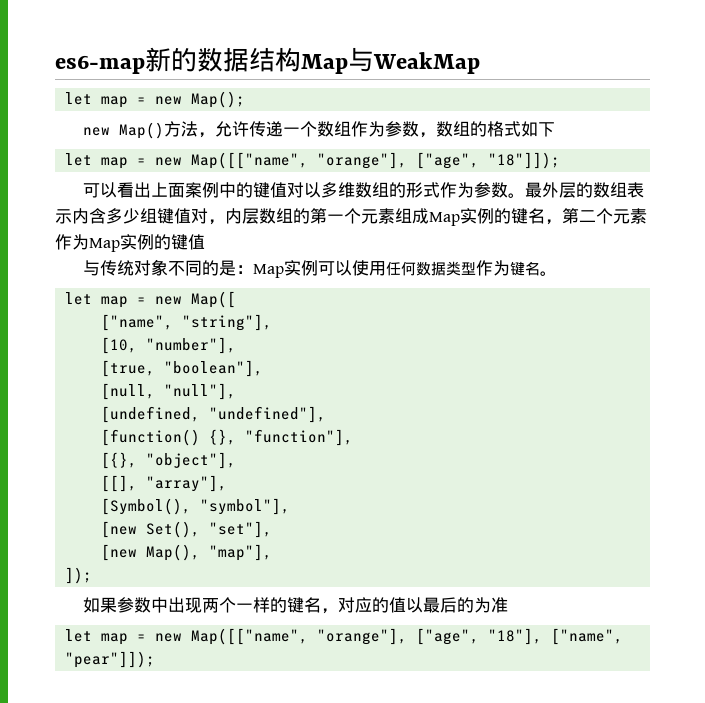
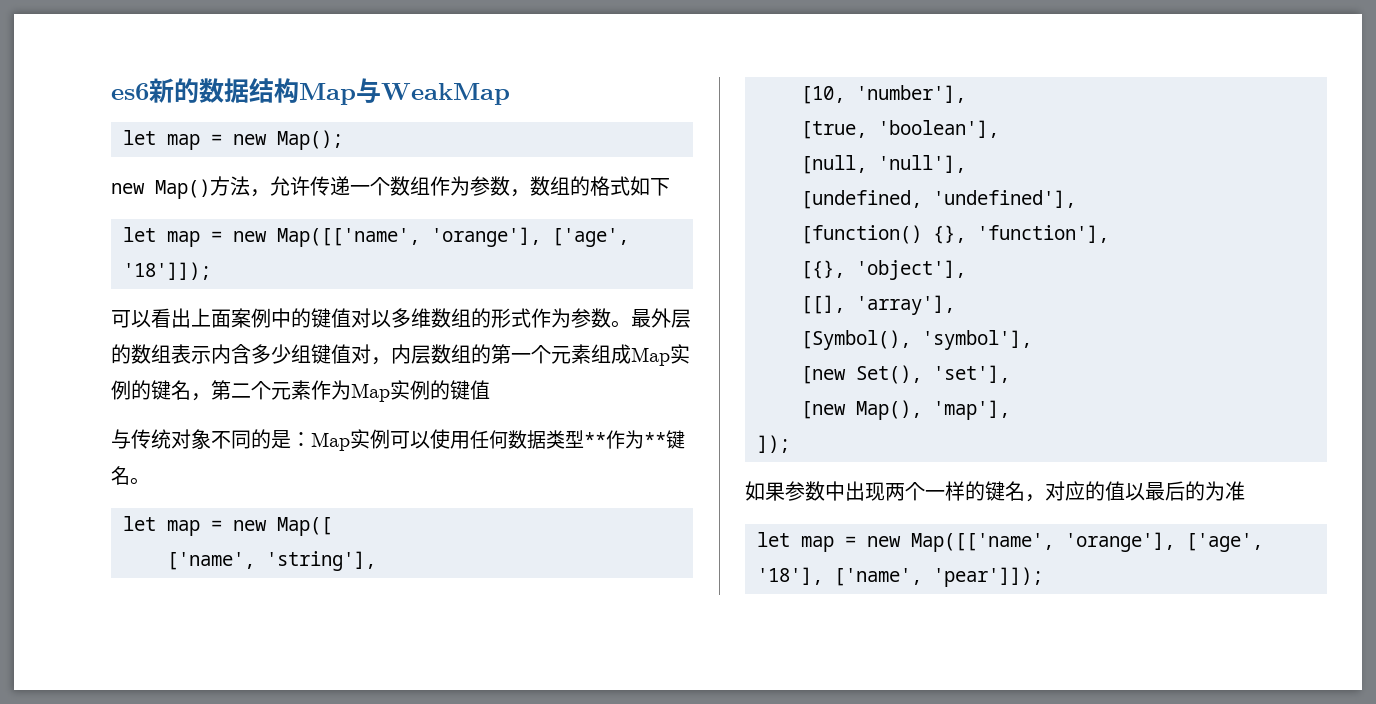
[55,55,145,74] es6-map -> [111,83,149,100] es6
[191,152,561,169] Map([["name", "orange"], ["age", "18"]]); -> [277,227,629,247] [123,262,211,280] Map([['name', 'orange'], ['age', '18']]);
[475,260,510,276] 作为 -> [584,430,666,449] **作为**
[101,314,273,331] ["name", "string"], -> [167,551,376,571] ['name', 'string'],
[146,337,237,354] "number"], -> [856,85,966,103] 'number'],
[164,360,264,377] "boolean"], -> [878,120,999,138] 'boolean'],
[164,383,237,400] "null"], -> [878,155,966,173] 'null'],
[209,406,327,423] "undefined"], -> [933,190,1076,208] 'undefined'],
[245,429,354,446] "function"], -> [977,225,1109,243] 'function'],
[146,452,237,469] "object"], -> [856,260,966,280] 'object'],
[146,475,228,492] "array"], -> [856,295,955,315] 'array'],
[200,498,291,515] "symbol"], -> [922,330,1032,350] 'symbol'],
[209,521,273,538] "set"], -> [933,365,1010,383] 'set'],
[209,544,273,561] "map"], -> [933,400,1010,420] 'map'],
[191,628,624,645] [65,651,156,668] Map([["name", "orange"], ["age", "18"], ["name", "pear"]]); -> [911,532,1263,552] [757,567,1043,587] Map([['name', 'orange'], ['age', '18'], ['name', 'pear']]);

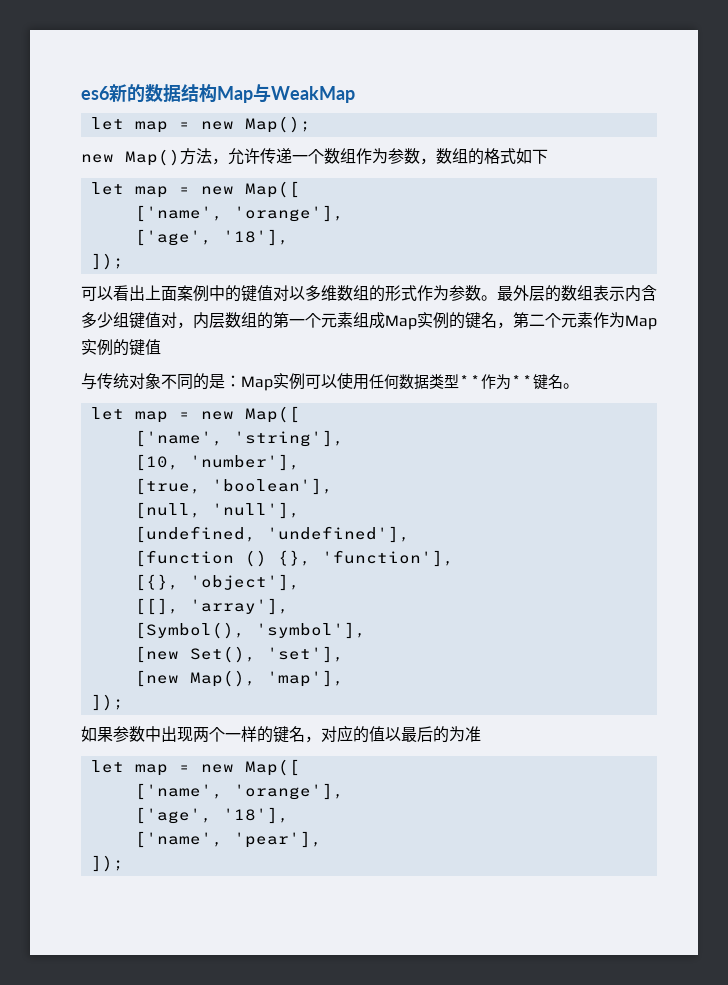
[277,227,629,247] [123,262,211,280] Map([['name', 'orange'], ['age', '18']]); -> [244,181,300,198] [134,205,344,222] [134,229,289,246] [90,253,124,270] Map([ // ['name', 'orange'], // ['age', '18'], // ]);
[801,225,922,244] [function() -> [134,550,267,567] [function ()
[911,532,1263,552] [757,567,1043,587] Map([['name', 'orange'], ['age', '18'], ['name', 'pear']]); -> [244,759,300,776] [134,783,344,800] [134,807,289,824] [134,831,322,848] [90,855,124,872] Map([ // ['name', 'orange'], // ['age', '18'], // ['name', 'pear'], // ]);

